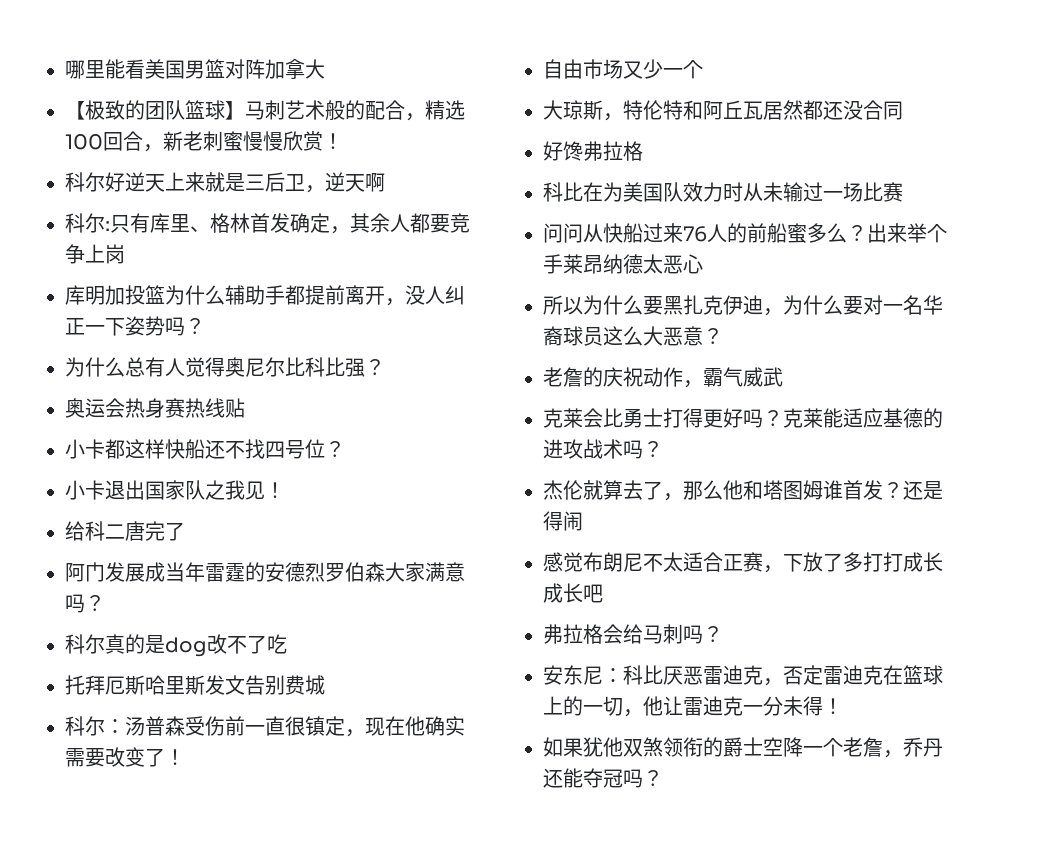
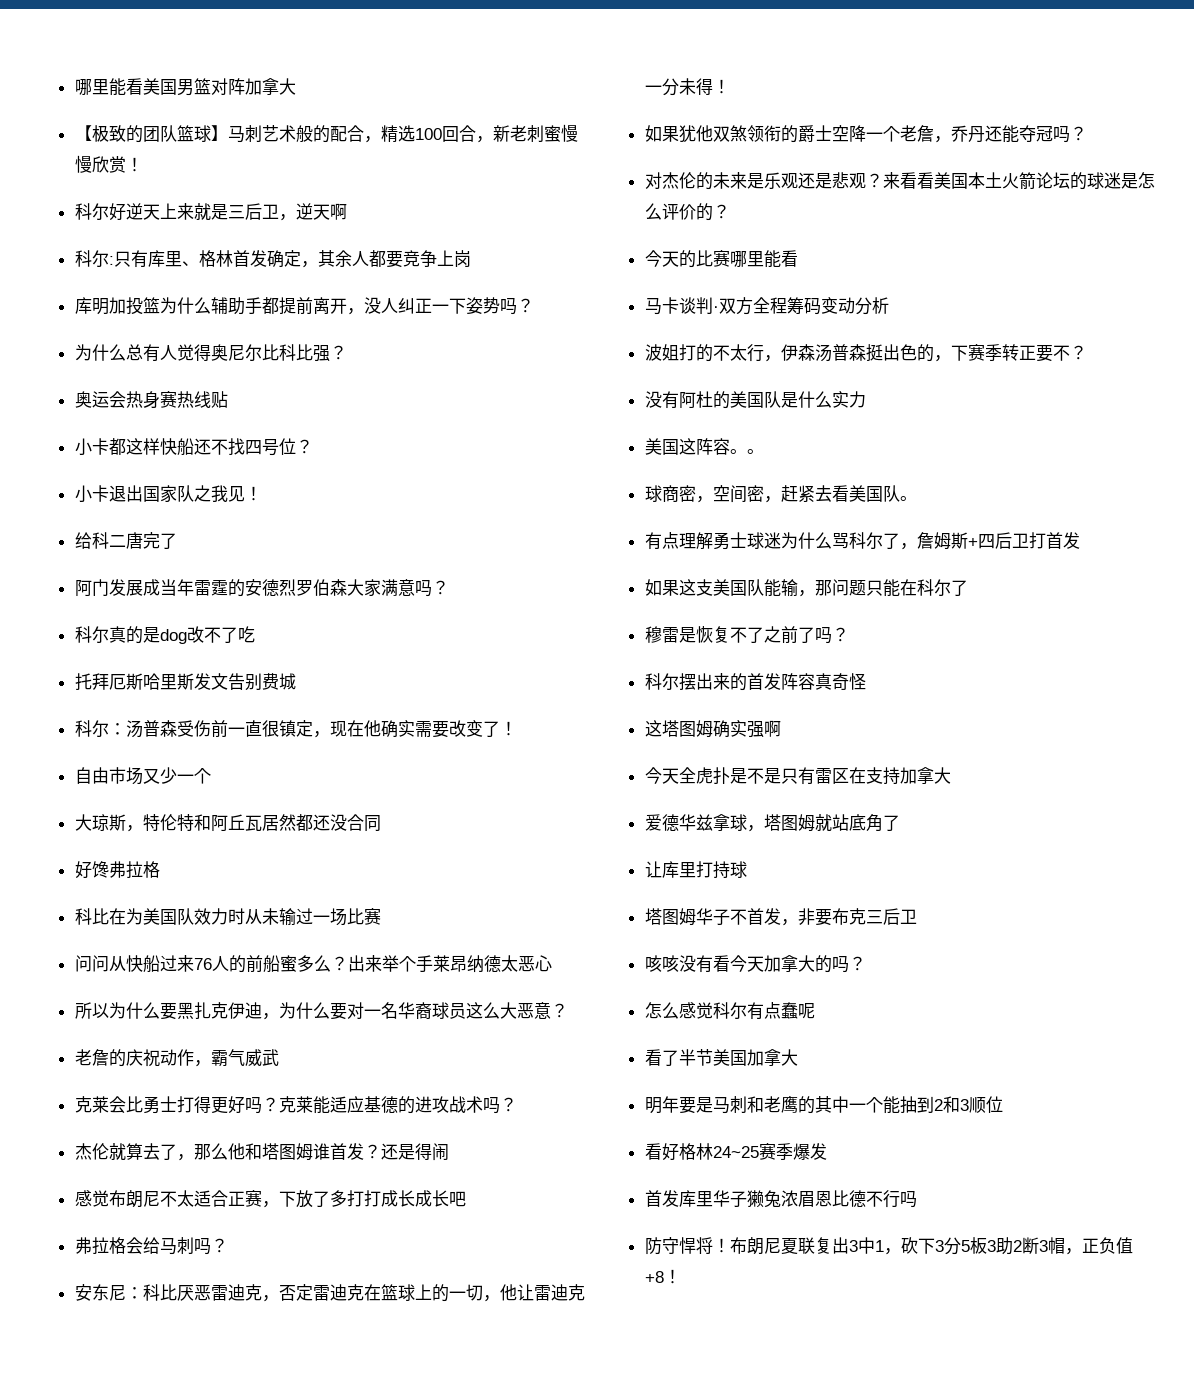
(663, 778) none -> [644,172,1155,190] [644,203,730,221] [644,249,798,268] [644,297,889,315] [644,343,1087,362] [644,391,866,409] [644,438,764,455] [644,485,917,503] [644,532,1080,550] [644,579,968,597] [644,626,849,644] [644,673,866,691] [644,720,781,738] [644,767,951,785] [644,814,900,832] [644,861,747,879] [644,908,917,926] [644,955,866,973] [644,1002,815,1020] [644,1049,798,1066] [644,1096,1003,1114] [644,1142,827,1161] [644,1190,917,1208] [644,1237,1133,1255] [644,1269,681,1284] // 对杰伦的未来是乐观还是悲观？来看看美国本土火箭论坛的球迷是怎么评价的？ // 今天的比赛哪里能看 // 马卡谈判·双方全程筹码变动分析 // 波姐打的不太行，伊森汤普森挺出色的，下赛季转正要不？ // 没有阿杜的美国队是什么实力 // 美国这阵容。。 // 球商密，空间密，赶紧去看美国队。 // 有点理解勇士球迷为什么骂科尔了，詹姆斯+四后卫打首发 // 如果这支美国队能输，那问题只能在科尔了 // 穆雷是恢复不了之前了吗？ // 科尔摆出来的首发阵容真奇怪 // 这塔图姆确实强啊 // 今天全虎扑是不是只有雷区在支持加拿大 // 爱德华兹拿球，塔图姆就站底角了 // 让库里打持球 // 塔图姆华子不首发，非要布克三后卫 // 咳咳没有看今天加拿大的吗？ // 怎么感觉科尔有点蠢呢 // 看了半节美国加拿大 // 明年要是马刺和老鹰的其中一个能抽到2和3顺位 // 看好格林24~25赛季爆发 // 首发库里华子獭兔浓眉恩比德不行吗 // 防守悍将！布朗尼夏联复出3中1，砍下3分5板3助2断3帽，正负值+8！

